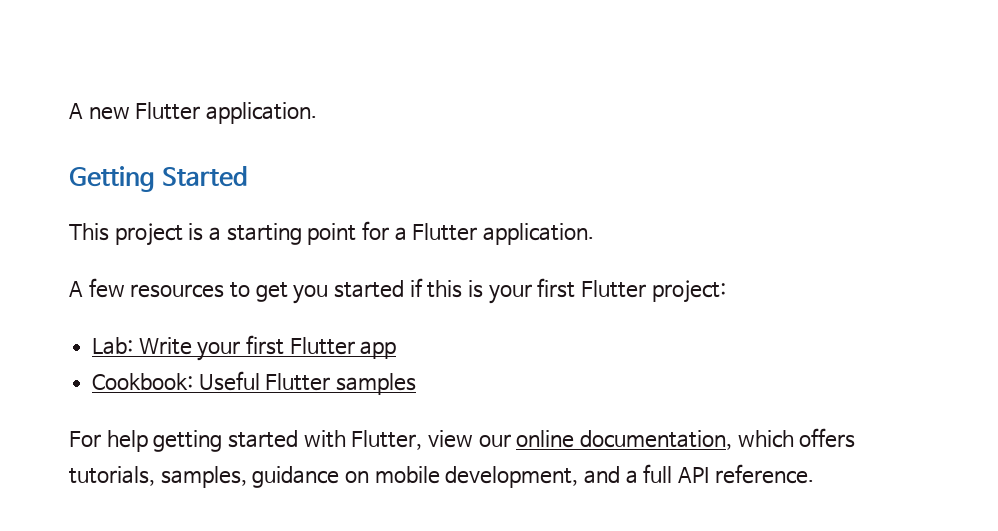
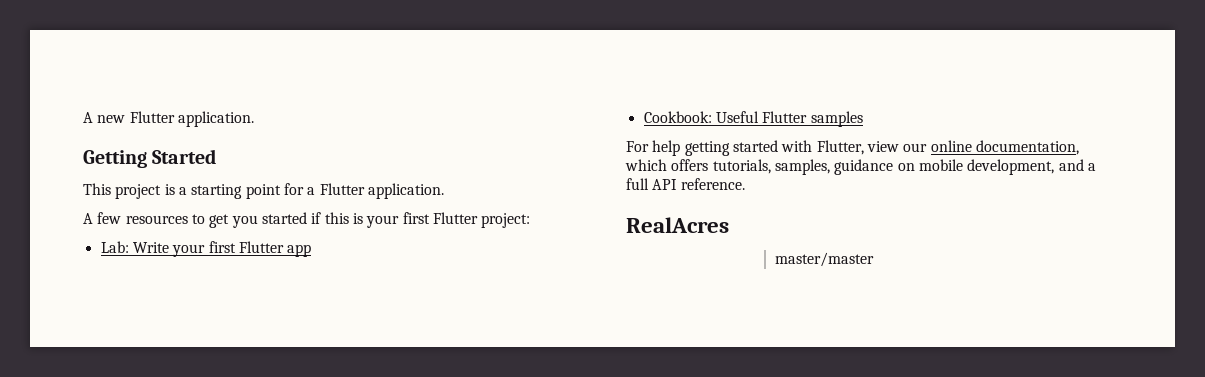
(814, 474) none -> [626,217,729,233] [774,252,874,267] // RealAcres // master/master

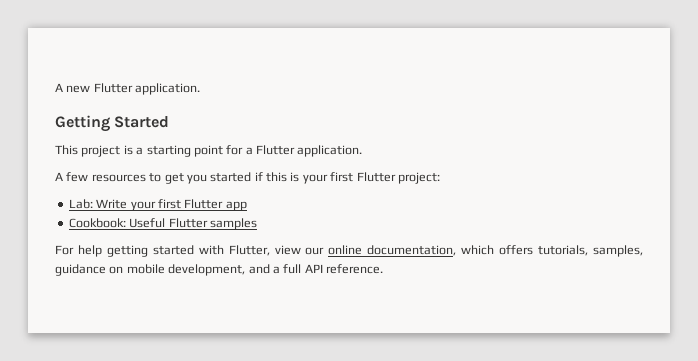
[626,217,729,233] [774,252,874,267] // RealAcres // master/master -> (383, 269) none

